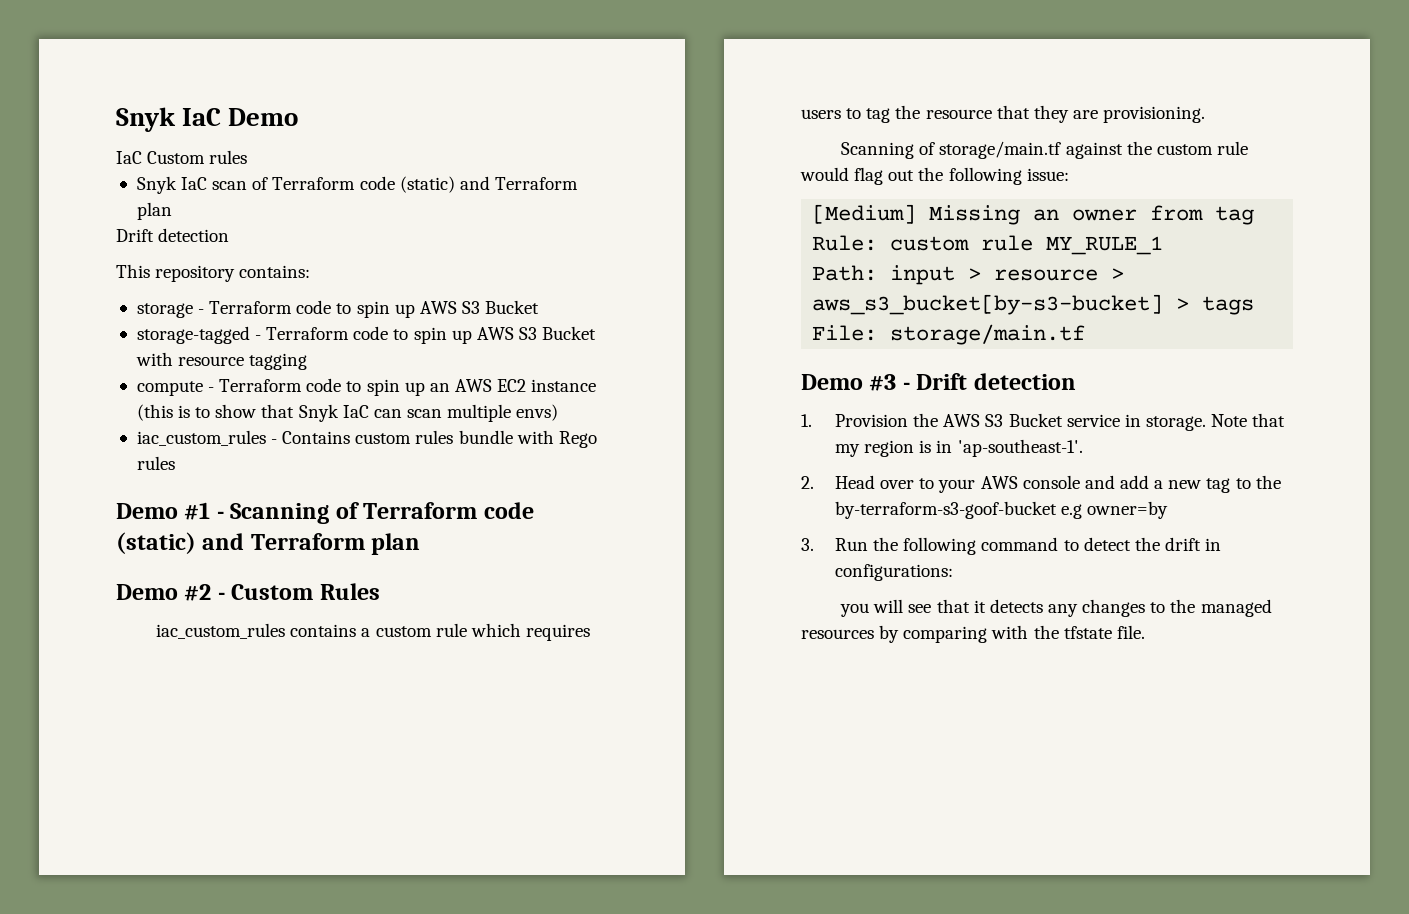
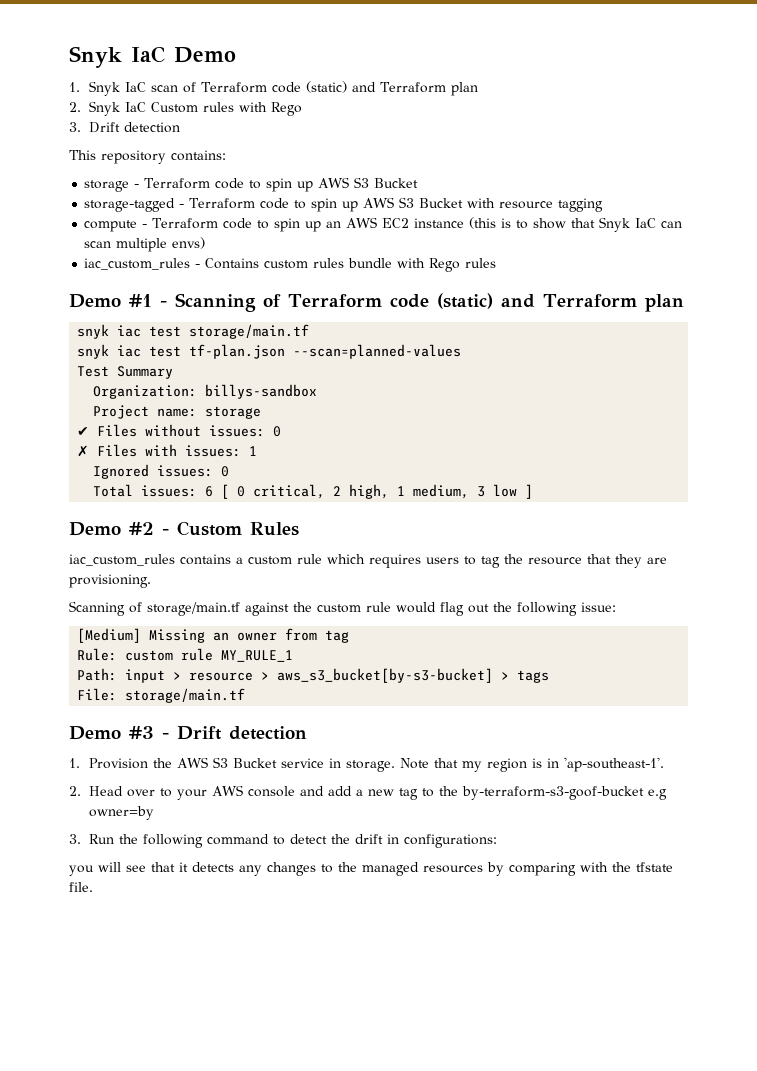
[116,150,248,164] IaC Custom rules // -> [69,82,80,92] 1.
(172, 211) none -> [69,101,303,116] [69,122,81,132] 2. Snyk IaC Custom rules with Rego // 3.
(421, 544) none -> [77,324,310,339] [77,344,462,359] [77,366,174,379] [93,384,318,399] [93,405,262,419] [77,424,282,437] [77,444,258,457] [93,464,230,479] [93,484,534,499] // snyk iac test storage/main.tf // snyk iac test tf-plan.json --scan=planned-values // Test Summary // Organization: billys-sandbox // Project name: storage // ✔ Files without issues: 0 // ✗ Files with issues: 1 // Ignored issues: 0 // Total issues: 6 [ 0 critical, 2 high, 1 medium, 3 low ]

